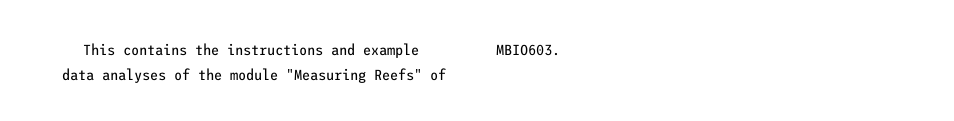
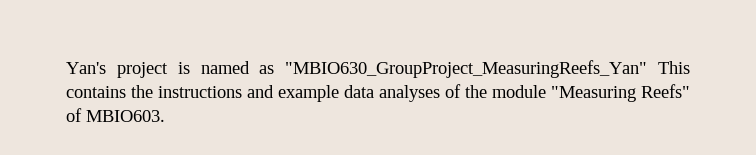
(83, 49) none -> [66,60,648,78] Yan's project is named as "MBIO630_GroupProject_MeasuringReefs_Yan"

